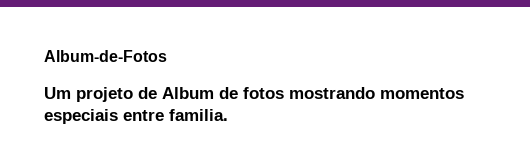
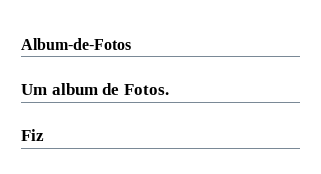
[76,87,464,102] [44,109,228,124] projeto de Album de fotos mostrando momentos especiais entre familia. -> [51,83,169,95] [21,129,44,141] album de Fotos. // Fiz

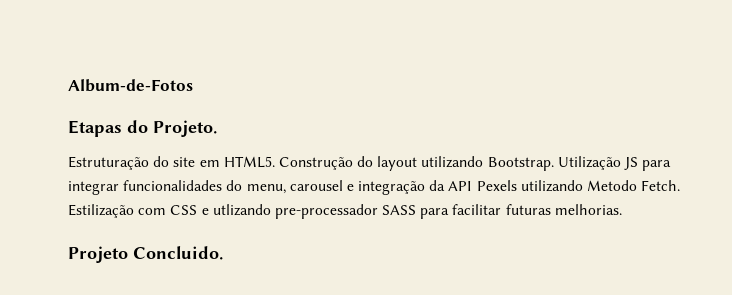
[21,83,169,95] [21,129,44,141] Um album de Fotos. // Fiz -> [68,120,217,137] [68,156,672,171] [68,180,681,195] [68,204,622,219] [68,246,223,263] Etapas do Projeto. // Estruturação do site em HTML5. Construção do layout utilizando Bootstrap. Utilização JS para integrar funcionalidades do menu, carousel e integração da API Pexels utilizando Metodo Fetch. Estilização com CSS e utlizando pre-processador SASS para facilitar futuras melhorias. // Projeto Concluido.

